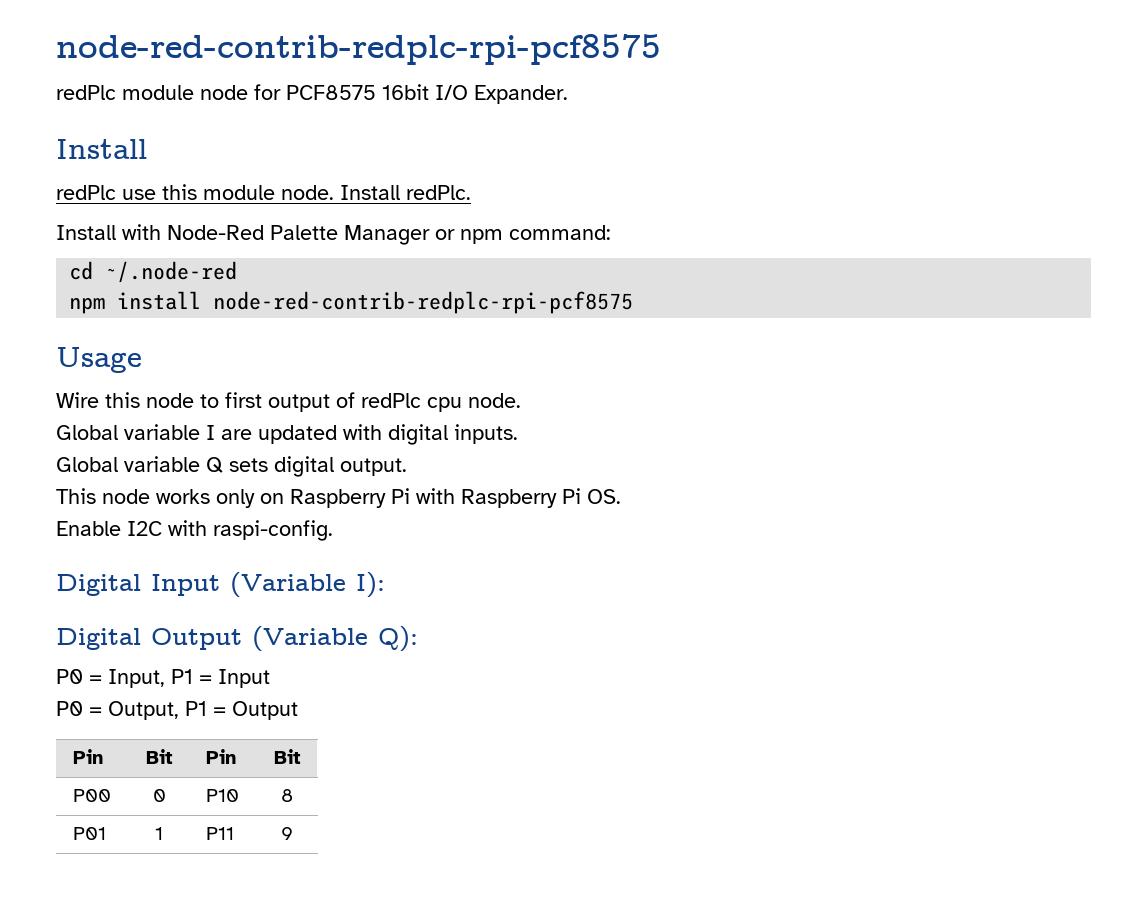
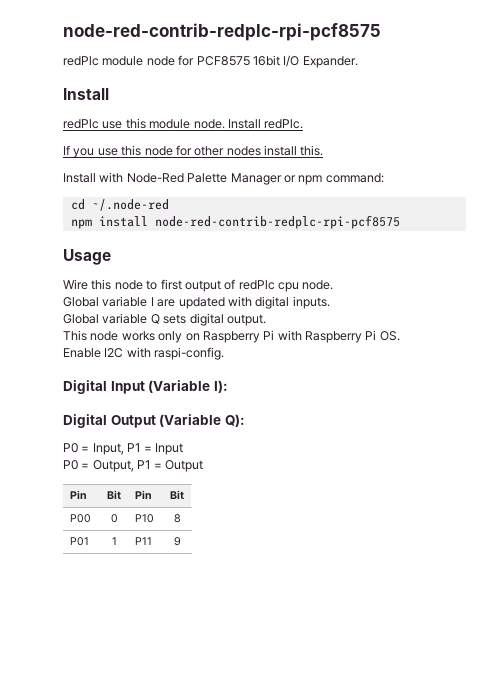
(471, 192) none -> [63,145,324,158] // If you use this node for other nodes install this.

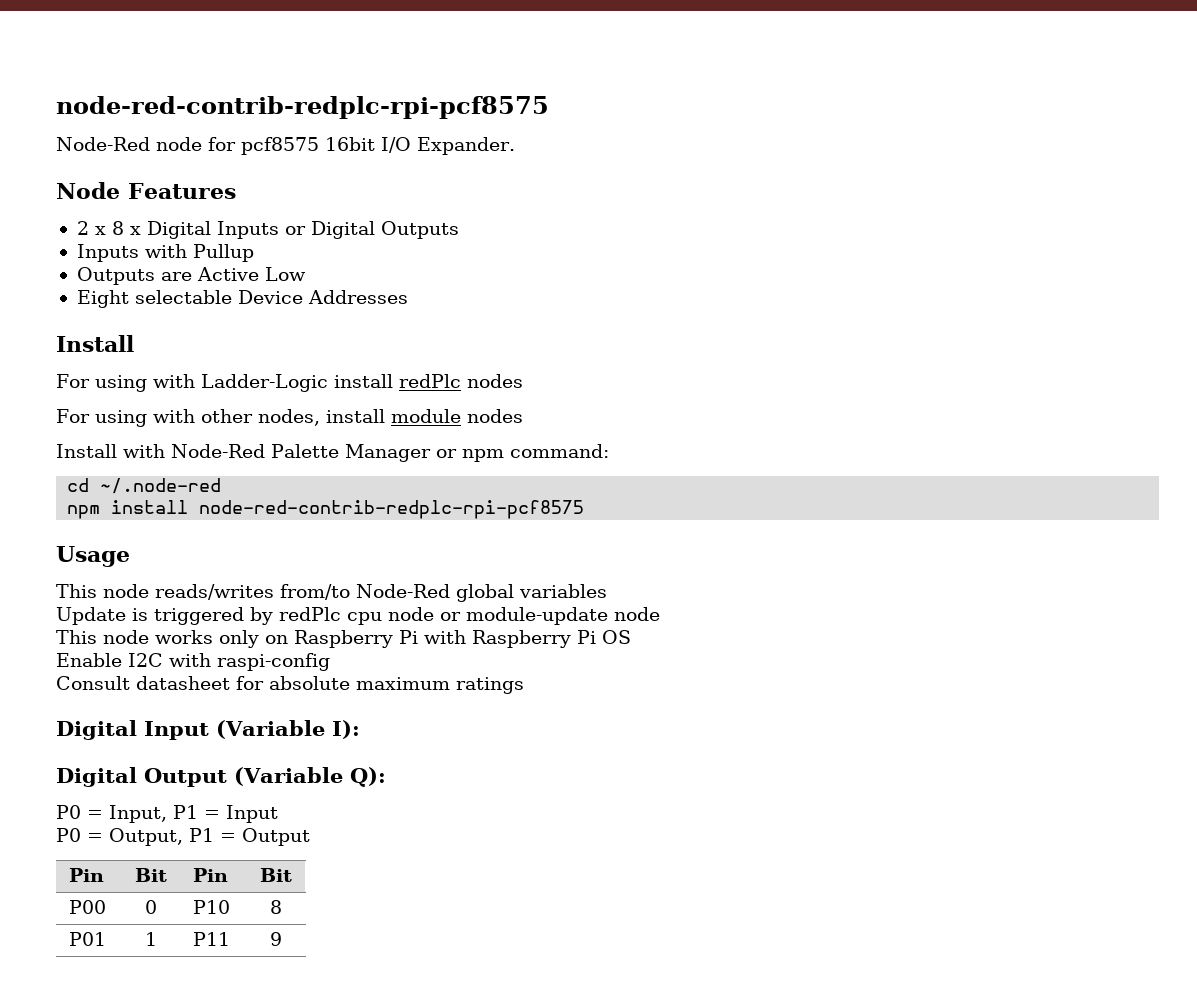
[63,23,381,41] [63,55,250,66] node-red-contrib-redplc-rpi-pcf8575 // redPlc module node for PCF8575 -> [56,96,549,119] [56,137,319,155] node-red-contrib-redplc-rpi-pcf8575 // Node-Red node for pcf8575
[63,88,109,100] [63,118,304,129] [63,145,324,158] Install // redPlc use this module node. Install redPlc. // If you use this node for other nodes install this. -> [56,182,236,199] [76,221,459,239] [76,244,254,262] [76,267,306,285] [76,290,408,308] [56,335,134,352] [56,374,523,392] [56,409,523,427] Node Features // 2 x 8 x Digital Inputs or Digital Outputs // Inputs with Pullup // Outputs are Active Low // Eight selectable Device Addresses // Install // For using with Ladder-Logic install redPlc nodes // For using with other nodes, install module nodes
[63,279,334,292] [63,296,330,309] [63,313,266,326] Wire this node to first output of redPlc cpu node. // Global variable I are updated with digital inputs. // Global variable Q sets digital output. -> [56,584,607,602] [56,607,660,625] This node reads/writes from/to Node-Red global variables // Update is triggered by redPlc cpu node or module-update node
[379,331,400,341] OS. -> [602,630,631,644] OS
[154,347,225,360] raspi-config. -> [217,653,330,671] [56,676,524,694] raspi-config // Consult datasheet for absolute maximum ratings

